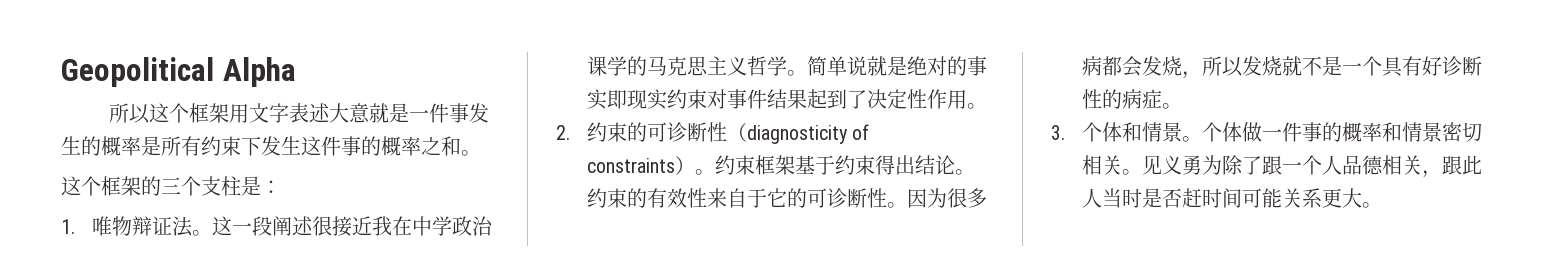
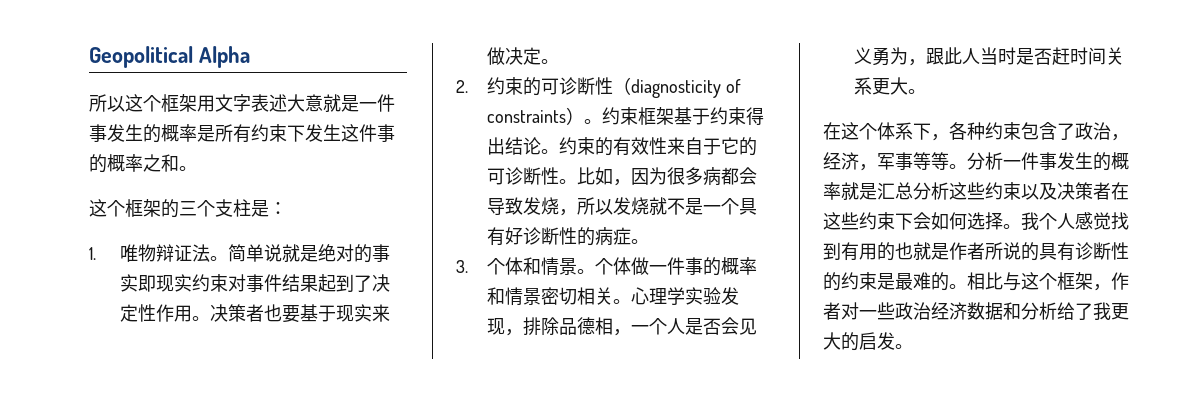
[211,216,493,237] [586,56,807,76] 这一段阐述很接近我在中学政治课学的马克思主义哲学。 -> (228, 258) none
(987, 106) none -> [209,304,390,323] [486,47,559,65] 决策者也要基于现实来做决定。
(907, 205) none -> [576,167,631,186] 比如，
(1142, 66) none -> [486,197,523,215] 导致
[1141,155,1422,175] 见义勇为除了跟一个人品德相关 -> [630,287,739,305] [486,317,757,336] [853,47,908,66] 心理学实验发现，排除品德相，一个人是否会见义勇为
[1241,188,1282,208] 可能 -> (1106, 56) none
(1382, 205) none -> [823,122,1129,141] [823,152,1129,171] [823,182,1129,200] [823,212,1129,230] [823,242,1129,261] [823,272,1129,291] [823,302,1129,320] [823,332,913,351] // 在这个体系下，各种约束包含了政治，经济，军事等等。分析一件事发生的概率就是汇总分析这些约束以及决策者在这些约束下会如何选择。我个人感觉找到有用的也就是作者所说的具有诊断性的约束是最难的。相比与这个框架，作者对一些政治经济数据和分析给了我更大的启发。

